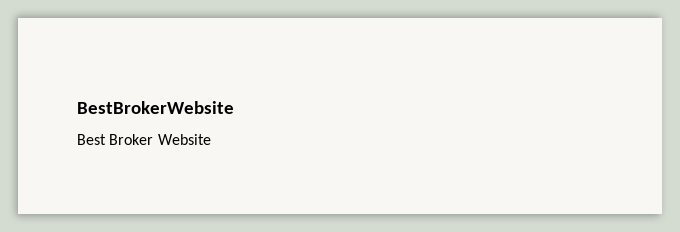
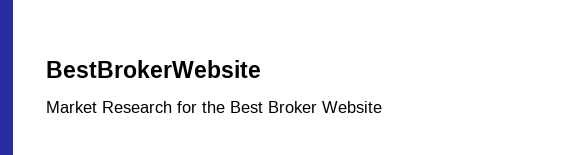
(234, 107) none -> [46,101,225,113] Market Research for the

